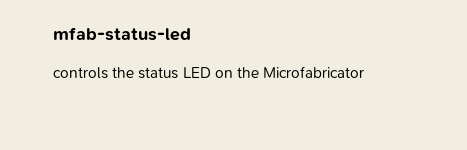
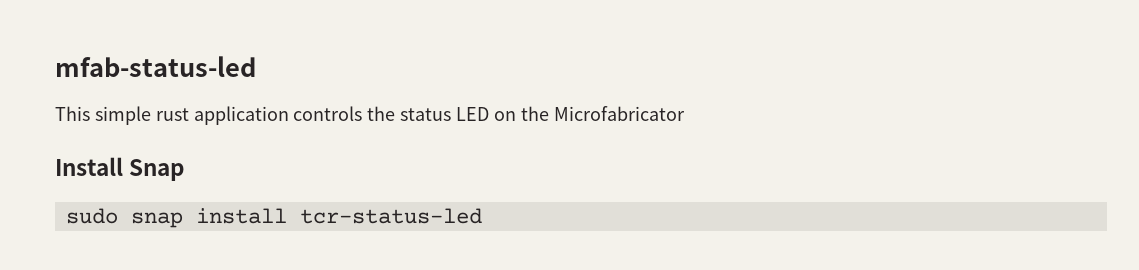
(191, 34) none -> [55,106,289,125] This simple rust application
(365, 72) none -> [55,157,185,181] [65,208,482,228] // Install Snap // sudo snap install tcr-status-led

